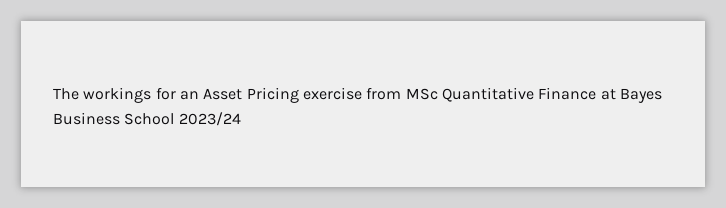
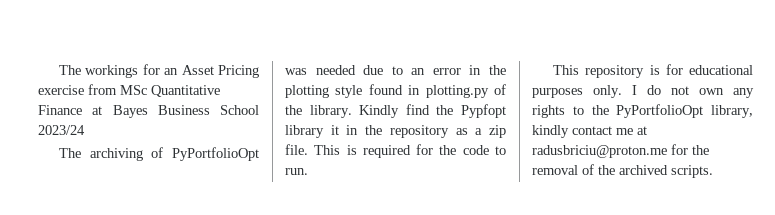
(241, 119) none -> [59,147,259,161] [285,65,506,75] [285,84,506,98] [285,104,506,118] [285,125,506,138] [285,144,506,158] [285,168,308,175] [553,64,753,78] [532,85,754,98] [532,104,753,118] [532,125,647,138] [532,144,709,158] [532,164,713,178] // The archiving of PyPortfolioOpt was needed due to an error in the plotting style found in plotting.py of the library. Kindly find the Pypfopt library it in the repository as a zip file. This is required for the code to run. // This repository is for educational purposes only. I do not own any rights to the PyPortfolioOpt library, kindly contact me at radusbriciu@proton.me for the removal of the archived scripts.

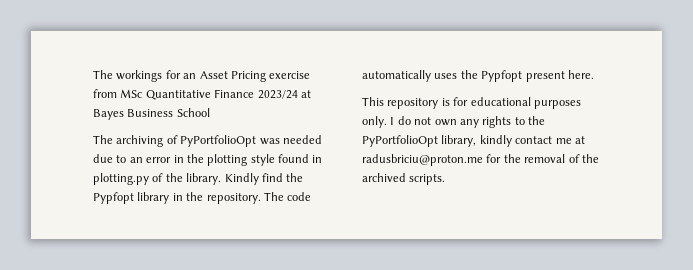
(82, 110) none -> [257,90,298,99] 2023/24
[38,125,85,135] 2023/24 -> (210, 112) none
[330,125,506,138] [285,144,506,158] [285,168,308,175] it in the repository as a zip file. This is required for the code to run. -> [172,192,312,204] [362,70,594,82] in the repository. The code automatically uses the Pypfopt present here.

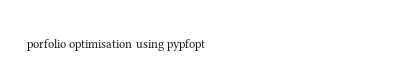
[93,70,311,82] [93,89,311,100] [93,108,210,120] [93,135,322,147] [93,154,323,166] [93,173,304,185] [93,192,312,204] [362,70,594,82] [362,97,581,109] [362,116,545,128] [362,135,585,147] [362,154,599,166] [362,173,446,185] The workings for an Asset Pricing exercise from MSc Quantitative Finance 2023/24 at Bayes Business School // The archiving of PyPortfolioOpt was needed due to an error in the plotting style found in plotting.py of the library. Kindly find the Pypfopt library in the repository. The code automatically uses the Pypfopt present here. // This repository is for educational purposes only. I do not own any rights to the PyPortfolioOpt library, kindly contact me at radusbriciu@proton.me for the removal of the archived scripts. -> [27,39,206,51] porfolio optimisation using pypfopt

